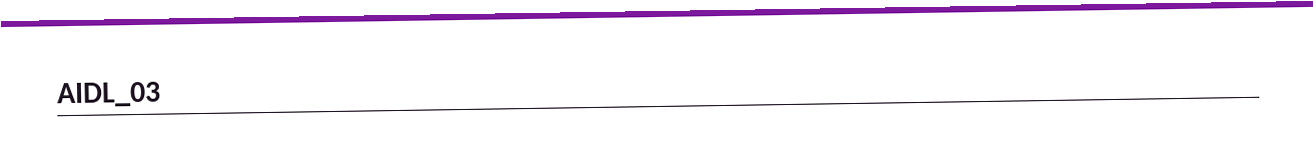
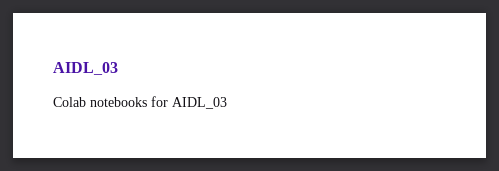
[56,81,161,108] AIDL_03 -> [53,62,118,75] [53,96,227,109] AIDL_03 // Colab notebooks for AIDL_03

